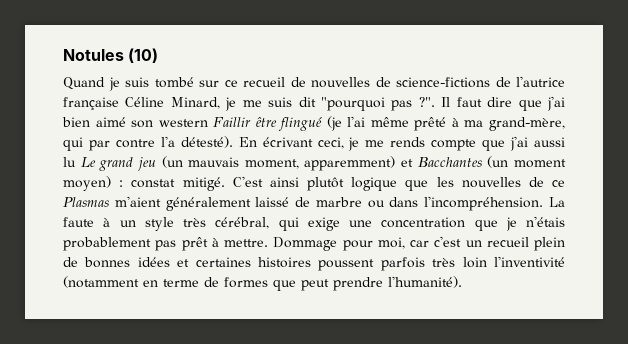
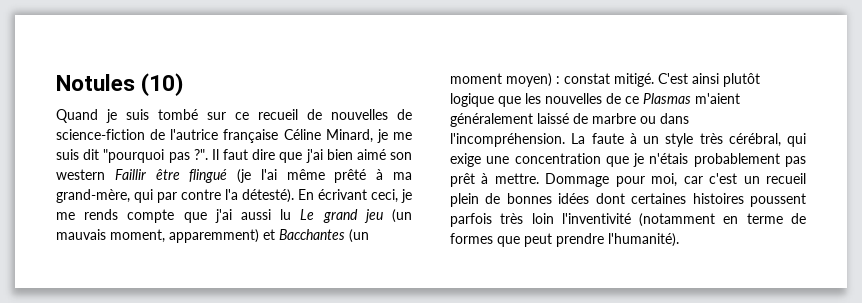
[396,77,490,88] science-fictions -> [56,129,145,140] science-fiction
[177,259,190,267] et -> [595,193,625,204] dont

